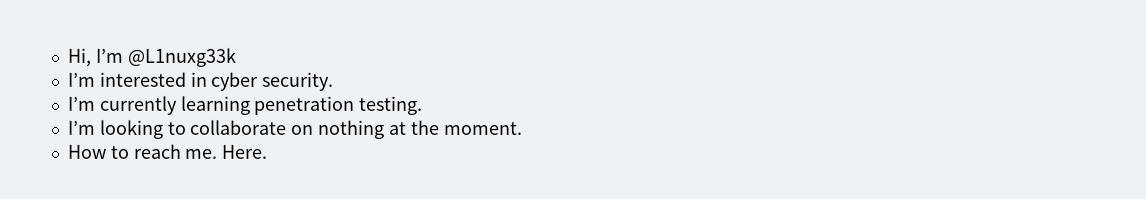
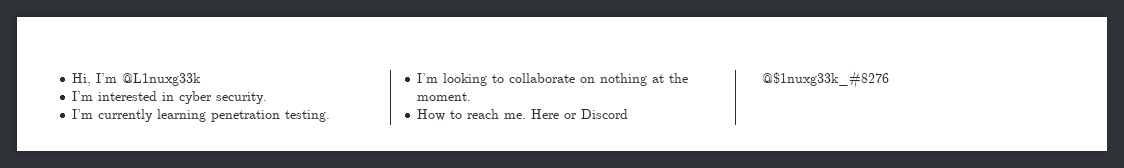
[221,144,268,159] Here. -> [531,109,629,119] [762,71,890,89] Here or Discord @$1nuxg33k_#8276

